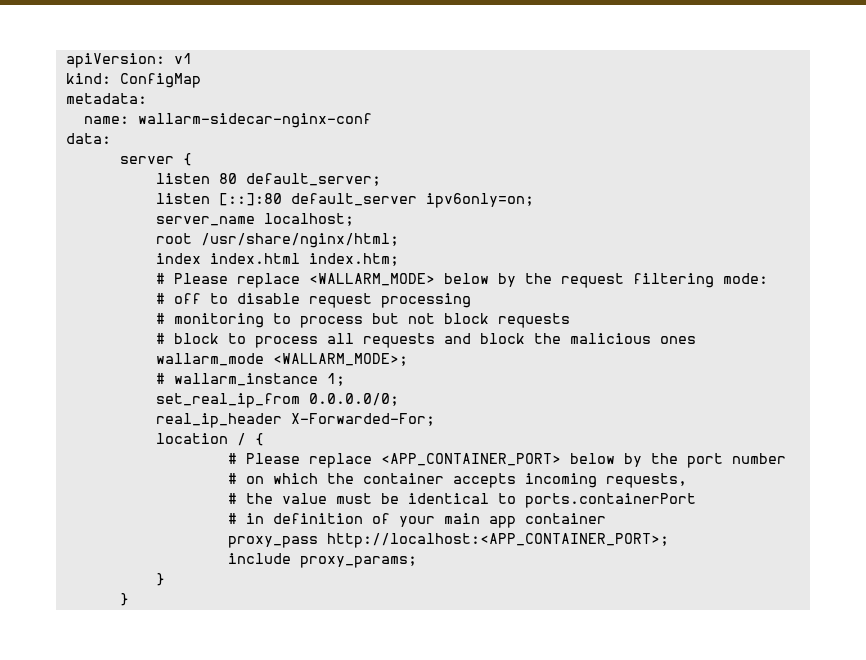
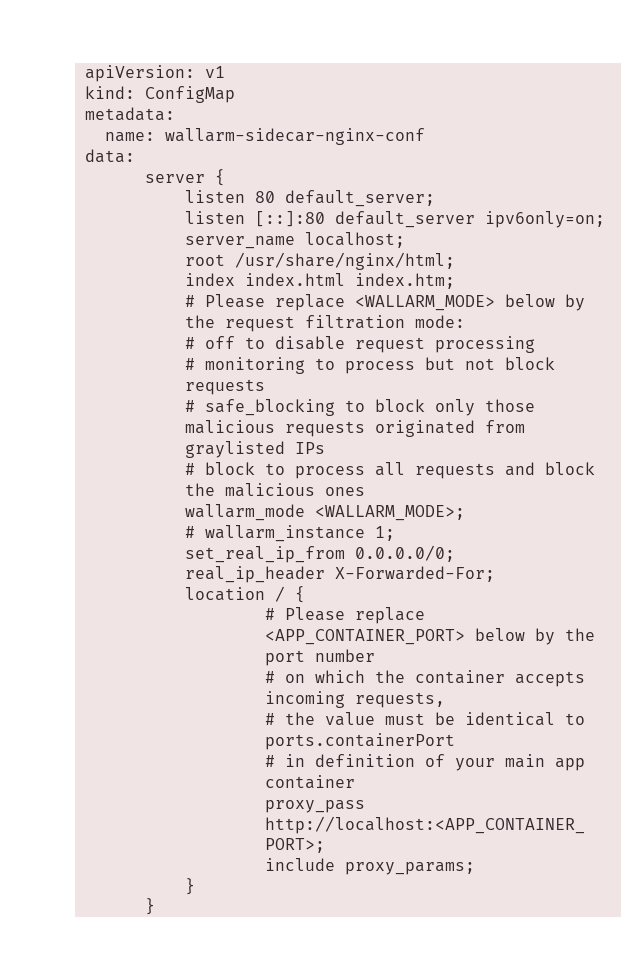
[633,273,715,288] filtering -> [304,315,405,329] filtration
(571, 320) none -> [184,399,535,416] [184,420,525,437] [184,441,325,458] // # safe_blocking to block only those malicious requests originated from graylisted IPs

